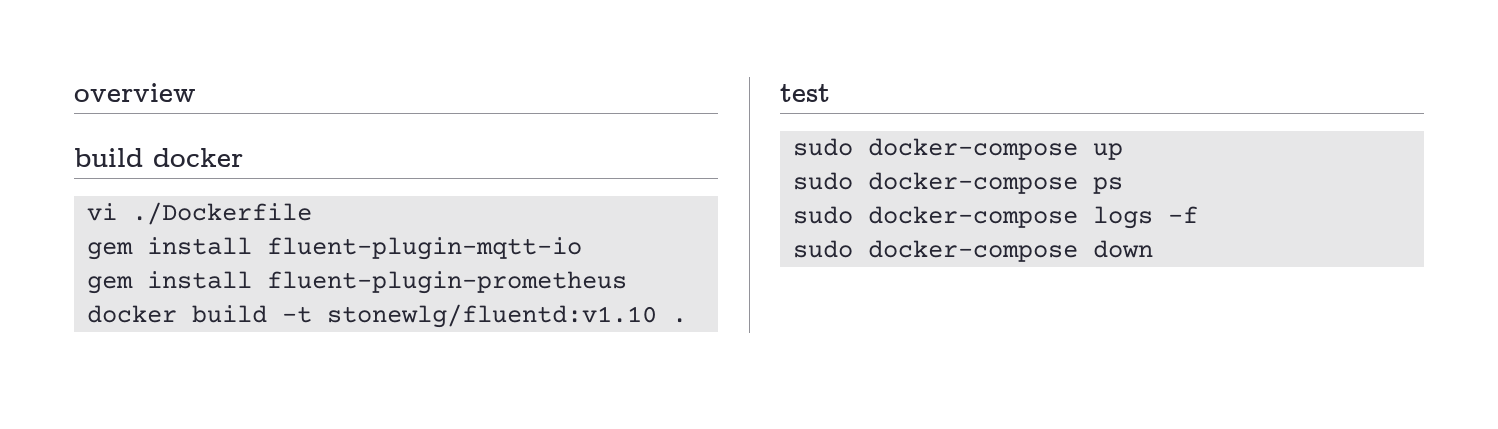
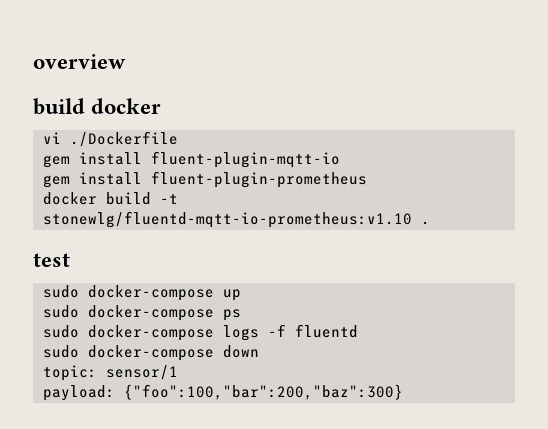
[326,304,657,328] stonewlg/fluentd:v1.10 -> [42,211,412,228] stonewlg/fluentd-mqtt-io-prometheus:v1.10
(1198, 214) none -> [294,324,358,338] fluentd
(1153, 249) none -> [42,365,178,381] [42,384,403,401] // topic: sensor/1 // payload: {"foo":100,"bar":200,"baz":300}

